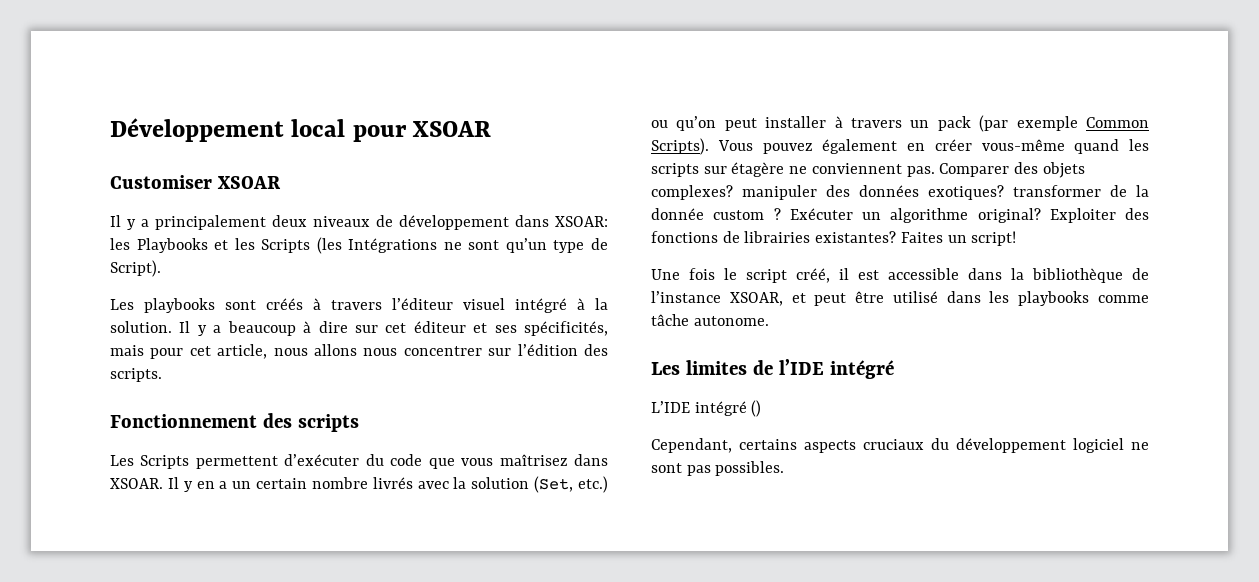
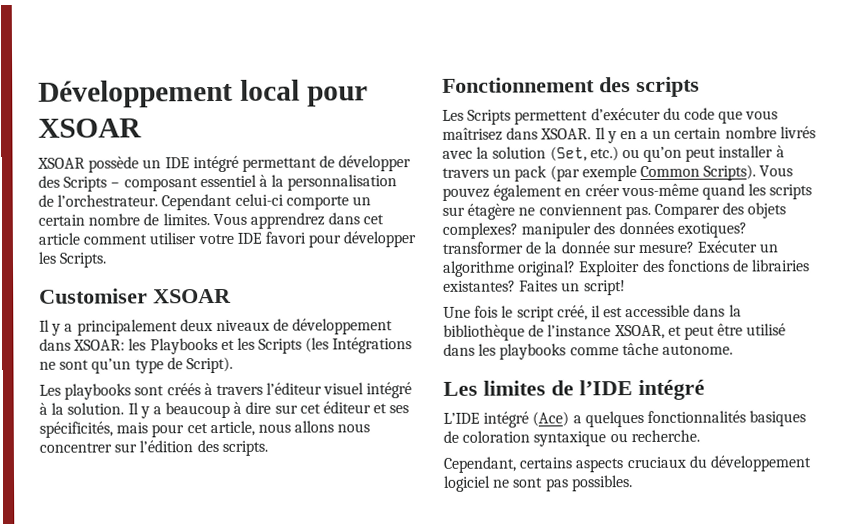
(492, 129) none -> [37,155,412,173] [38,174,398,192] [38,193,371,211] [38,212,385,229] [38,231,417,248] [38,251,108,268] // XSOAR possède un IDE intégré permettant de développer des Scripts − composant essentiel à la personnalisation de l’orchestrateur. Cependant celui-ci comporte un certain nombre de limites. Vous apprendrez dans cet article comment utiliser votre IDE favori pour développer les Scripts.
[713,208,781,220] custom ? -> [612,241,694,254] sur mesure?
[751,400,762,417] () -> [532,410,807,428] [443,429,700,447] (Ace) a quelques fonctionnalités basiques de coloration syntaxique ou recherche.

